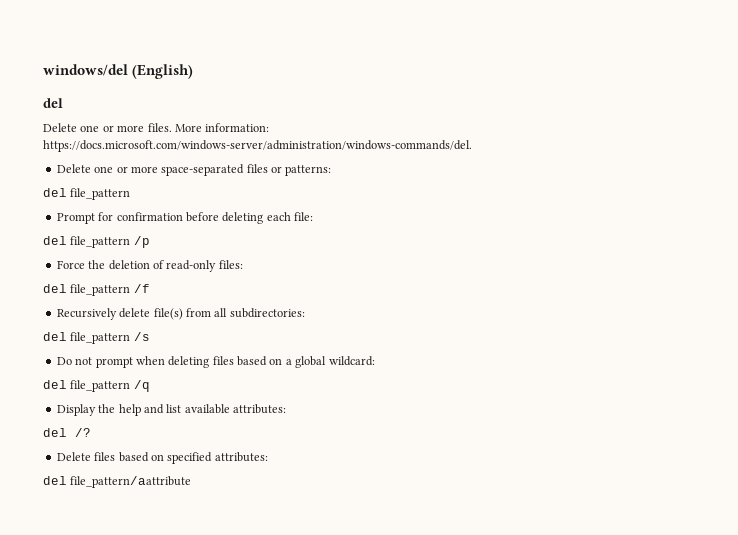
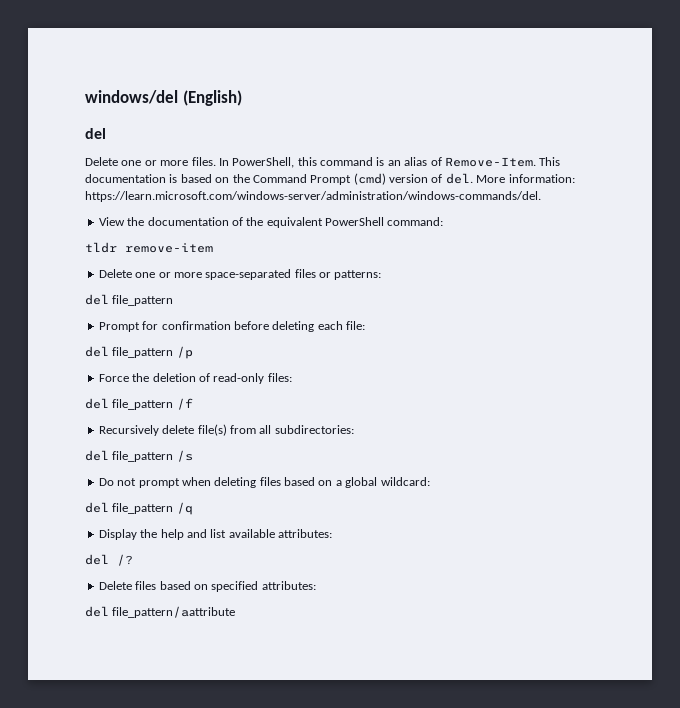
[174,123,270,132] [43,140,472,152] More information: https://docs.microsoft.com/windows-server/administration/windows-commands/del. -> [218,157,561,168] [85,173,575,185] [85,191,541,202] [98,217,444,228] [85,242,213,253] In PowerShell, this command is an alias of Remove-Item. This documentation is based on the Command Prompt (cmd) version of del. More information: https://learn.microsoft.com/windows-server/administration/windows-commands/del. // View the documentation of the equivalent PowerShell command: // tldr remove-item

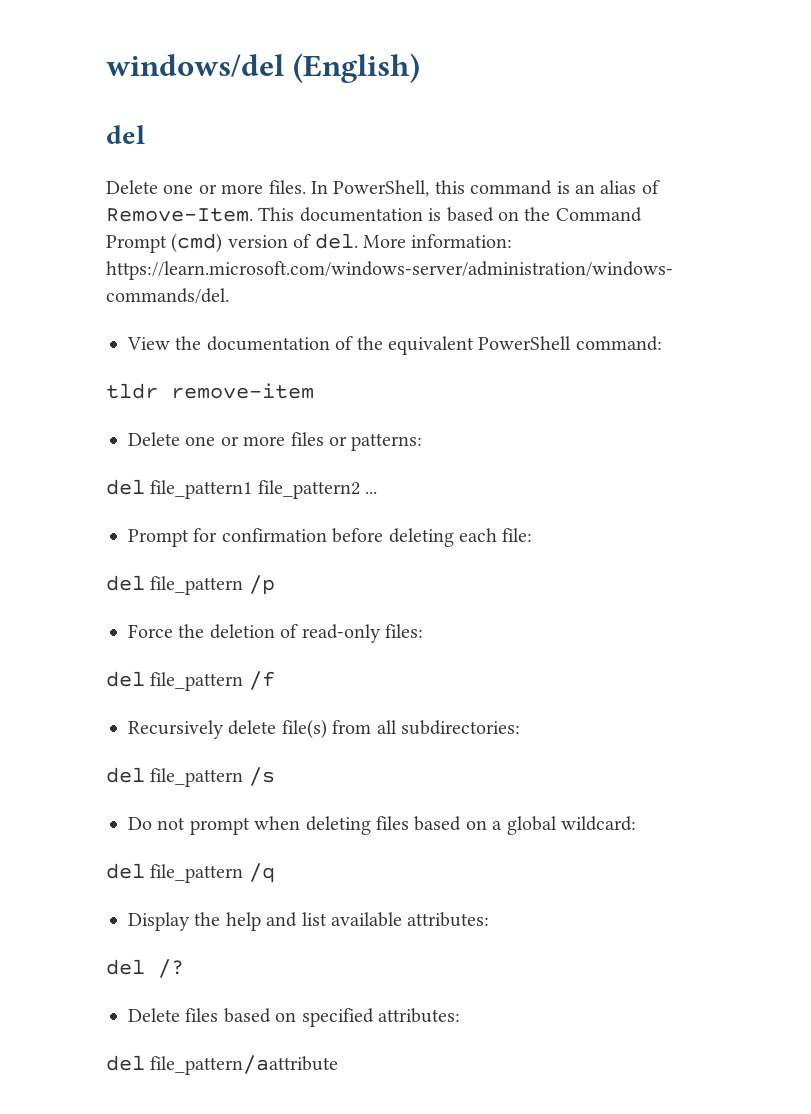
[205,269,292,280] space-separated -> (286, 441) none
[112,295,174,306] file_pattern -> [150,480,378,499] file_pattern1 file_pattern2 ...

